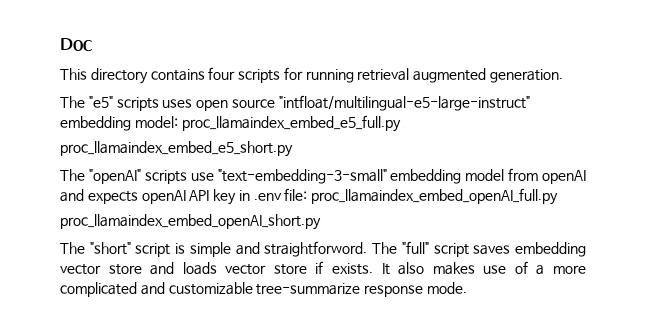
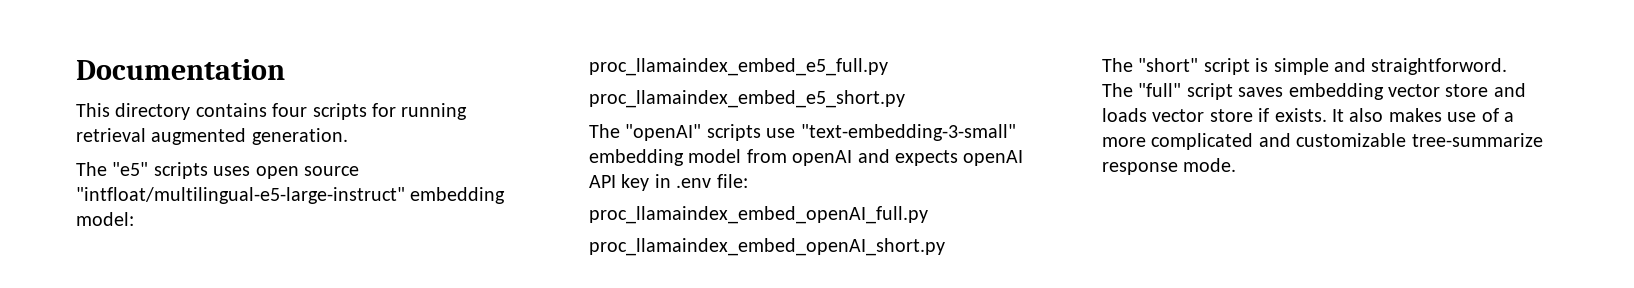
[60,38,92,52] Doc -> [76,59,285,80] Documentation
(178, 122) none -> (134, 219) //
(308, 194) none -> (748, 181) //
(368, 249) none -> (1508, 66) //

